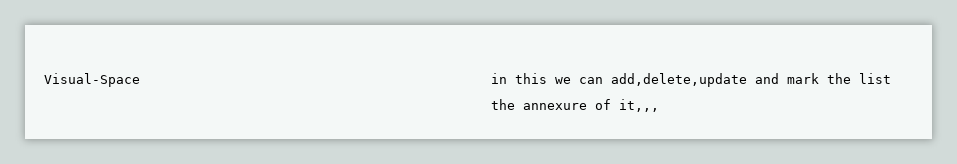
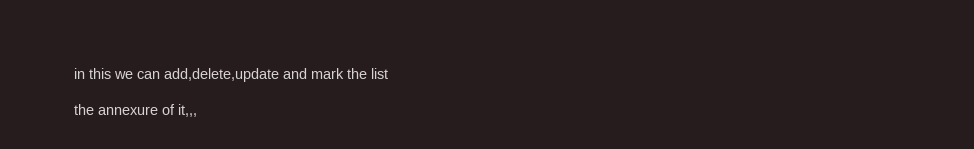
[44,73,140,87] Visual-Space // -> (74, 73) none

